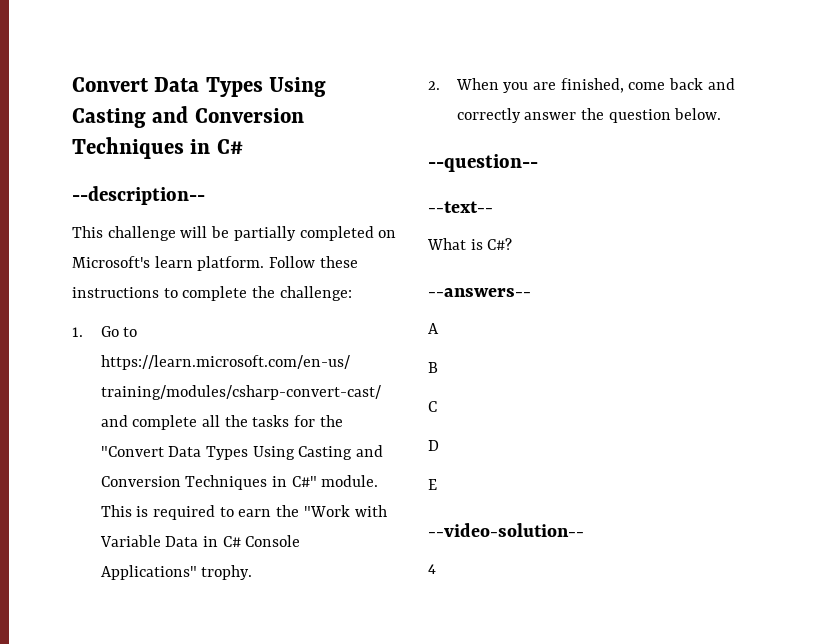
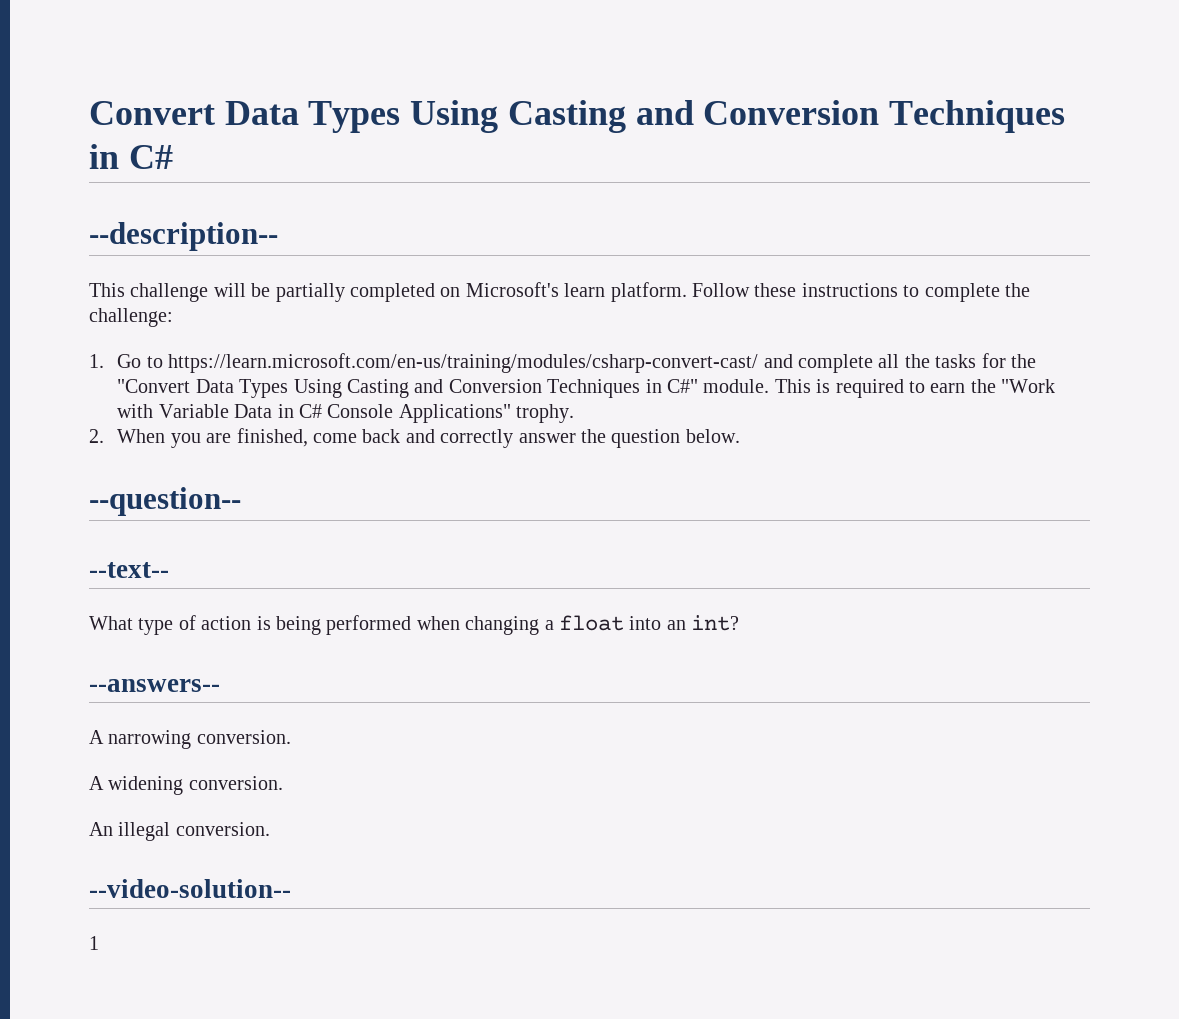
[470,238,513,250] [428,288,531,297] [428,323,439,334] [428,362,438,373] [428,401,437,412] [428,440,439,451] [428,479,437,490] is C#? // --answers-- // A // B // C // D // E -> [138,615,740,635] [89,679,220,692] [89,730,291,749] [89,776,283,795] [89,822,270,841] type of action is being performed when changing a float into an int? // --answers-- // A narrowing conversion. // A widening conversion. // An illegal conversion.
[428,564,436,574] 4 -> [89,936,99,950] 1

